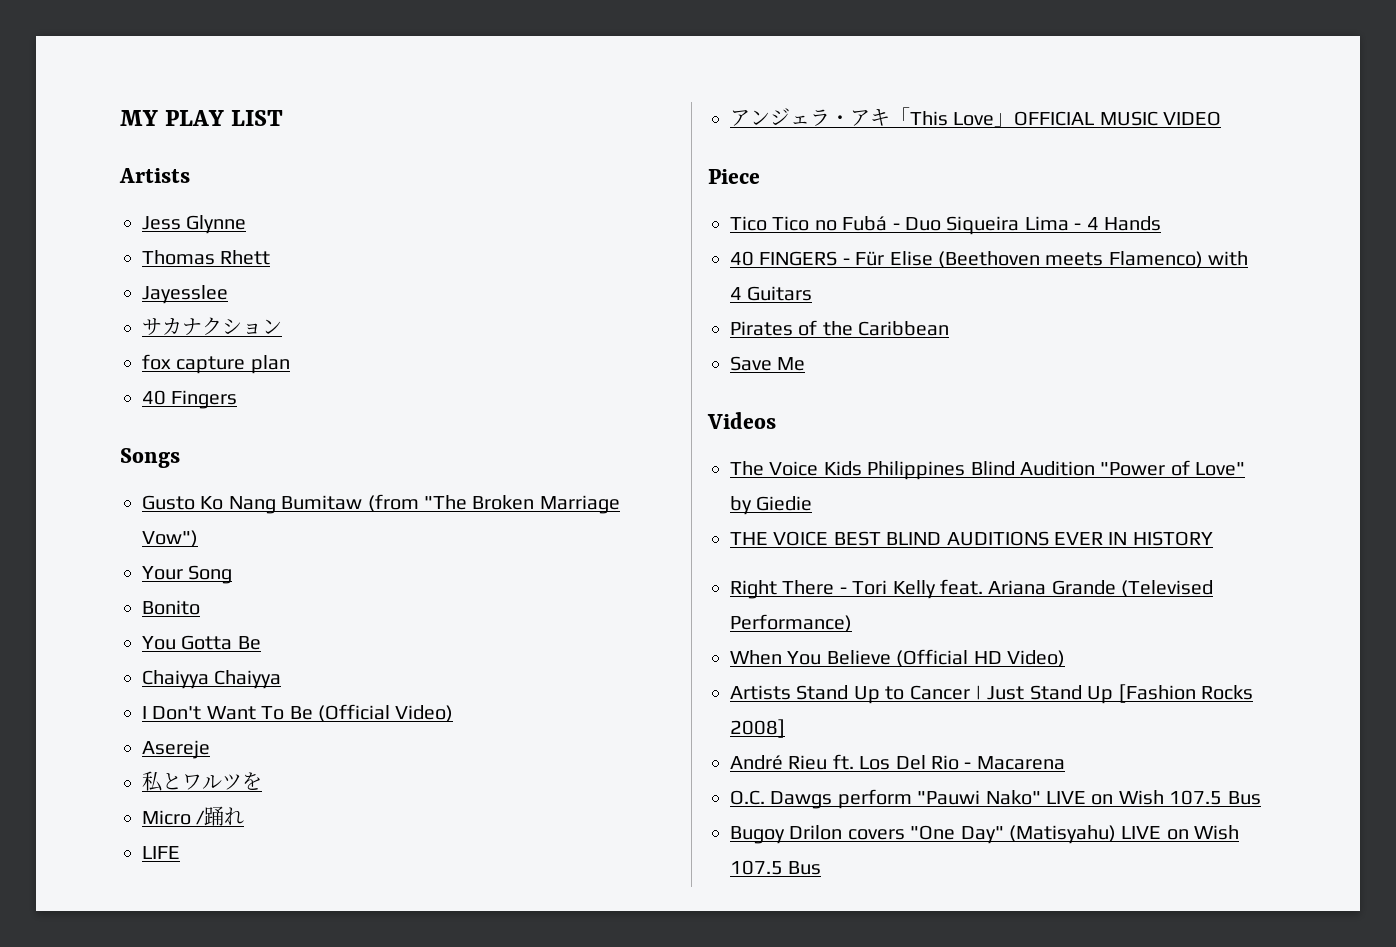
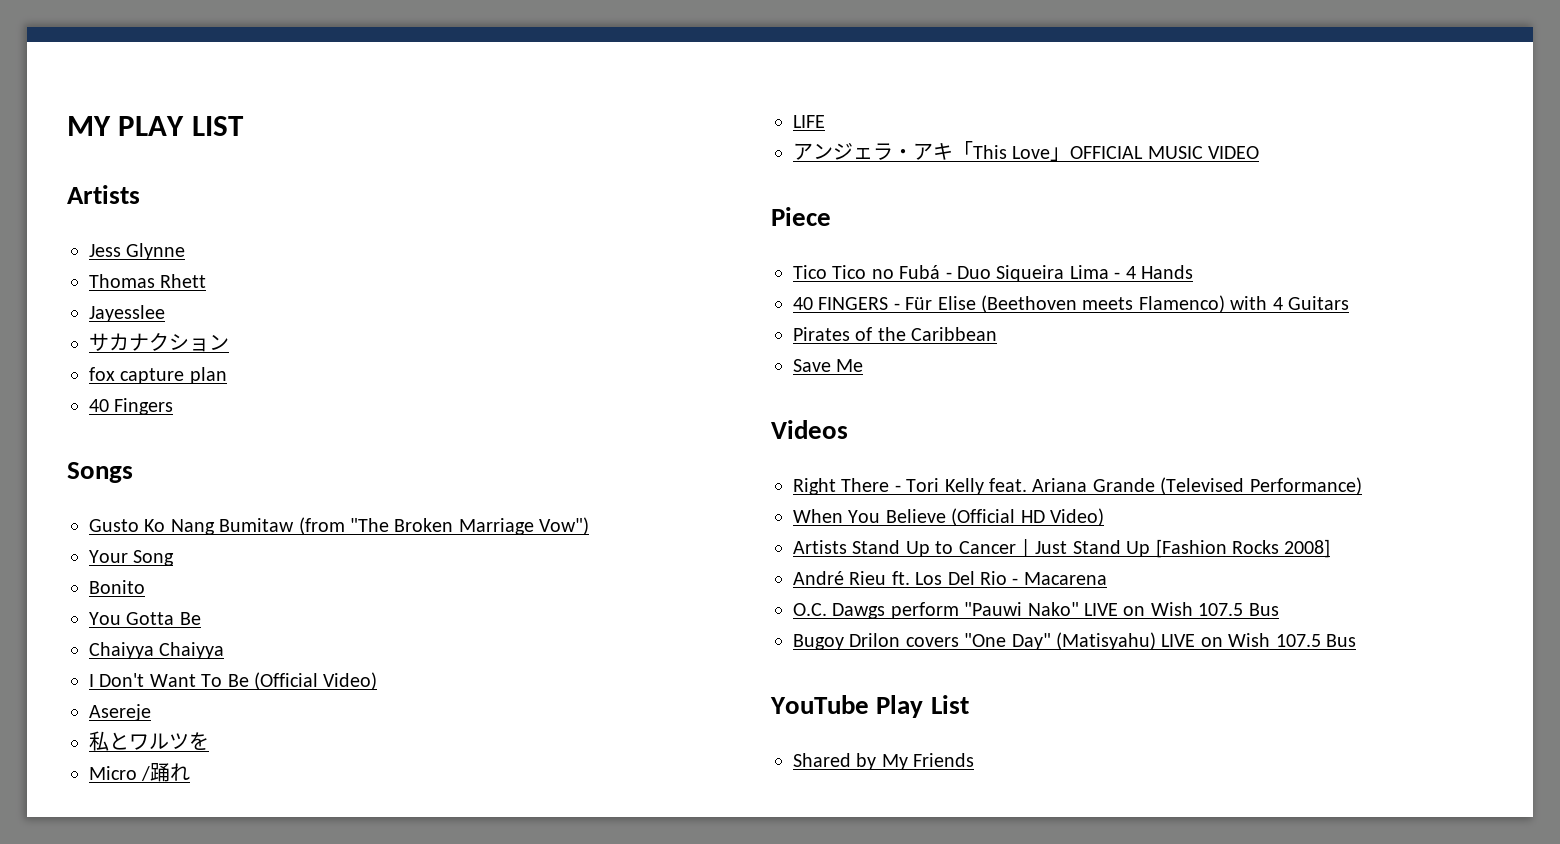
[730,460,1246,480] [730,496,813,515] [730,531,1213,546] // The Voice Kids Philippines Blind Audition "Power of Love" by Giedie // THE VOICE BEST BLIND AUDITIONS EVER IN HISTORY -> (848, 429) none
(822, 868) none -> [770,695,969,718] [793,753,975,770] // YouTube Play List // Shared by My Friends

